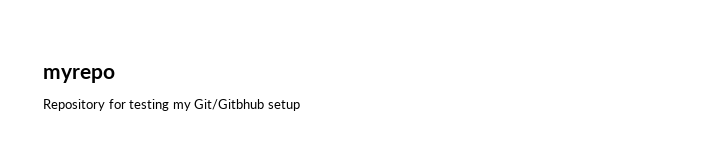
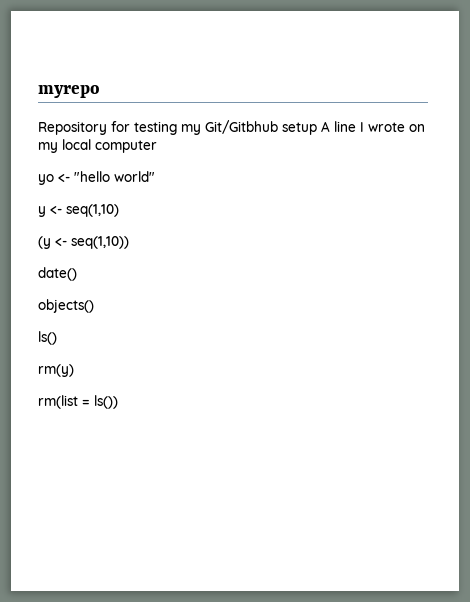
(300, 105) none -> [321,121,425,132] [38,139,157,153] [38,171,155,185] [38,204,119,217] [38,236,129,249] [38,267,77,281] [38,299,94,313] [38,331,57,345] [38,364,74,377] [38,395,118,409] A line I wrote on my local computer // yo <- "hello world" // y <- seq(1,10) // (y <- seq(1,10)) // date() // objects() // ls() // rm(y) // rm(list = ls())

